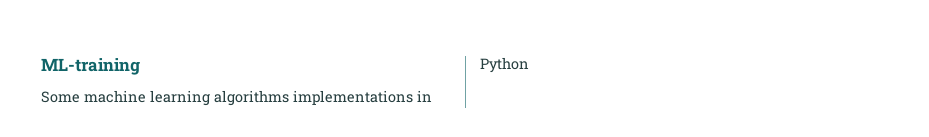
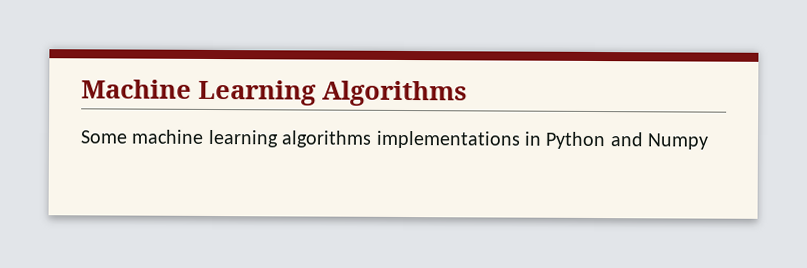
[41,58,140,75] ML-training -> [81,79,467,107] Machine Learning Algorithms
(529, 65) none -> [609,132,710,150] and Numpy

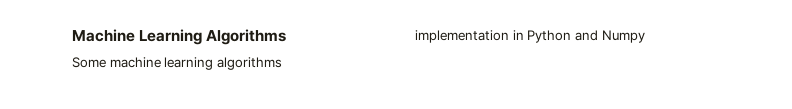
[375,130,521,149] implementations -> [415,30,509,43] implementation

